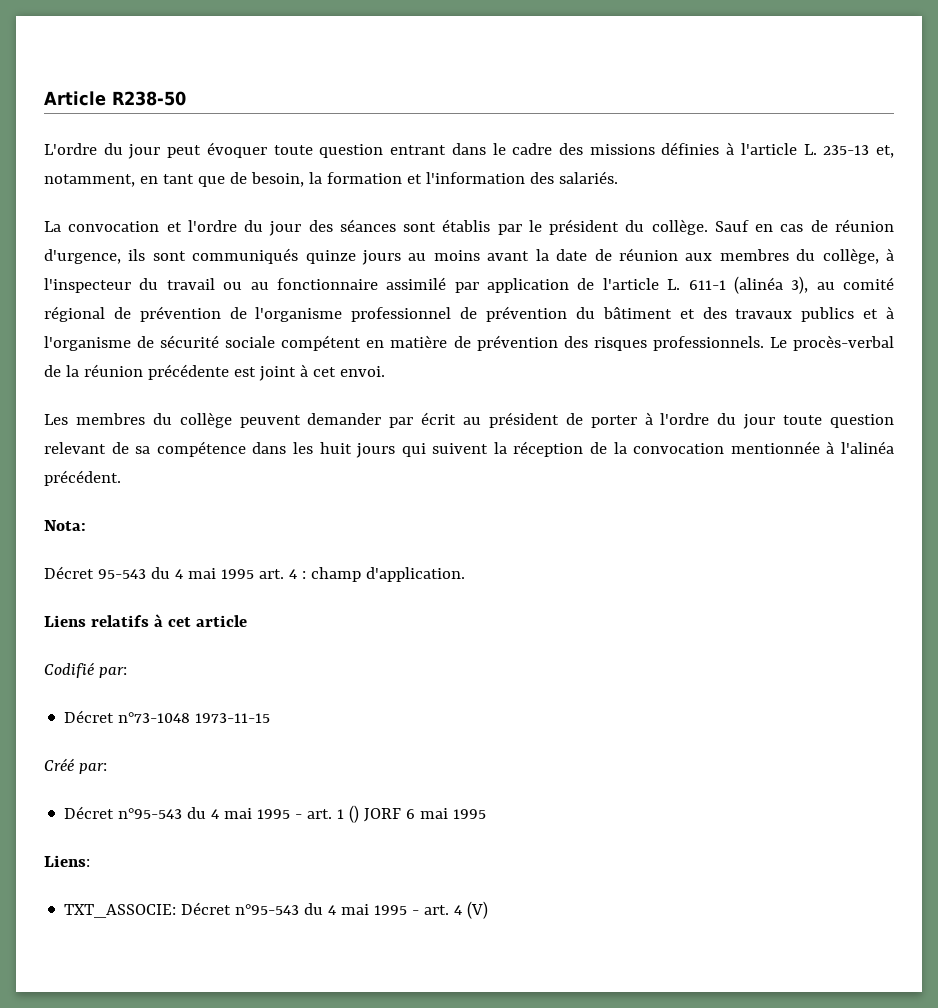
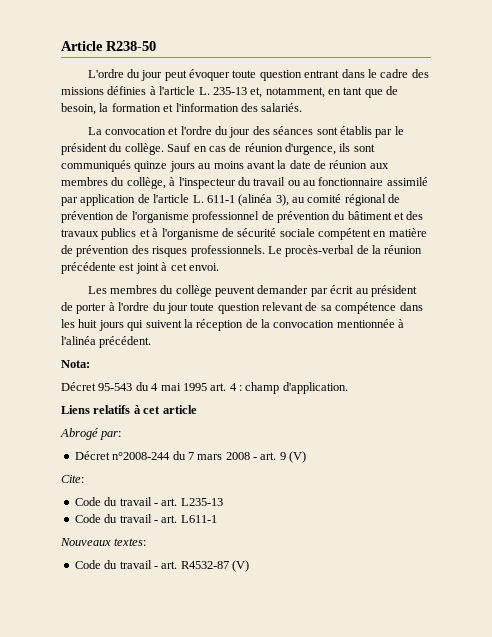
[44,662,127,678] [64,710,271,723] [44,758,107,774] [64,805,487,823] [44,855,90,867] [64,902,463,918] Codifié par: // Décret n°73-1048 1973-11-15 // Créé par: // Décret n°95-543 du 4 mai 1995 - art. 1 () JORF 6 mai 1995 // Liens: // TXT_ASSOCIE: Décret n°95-543 du 4 mai 1995 - art. 4 -> [60,428,122,440] [74,451,307,463] [61,475,84,483] [74,497,223,506] [74,514,217,523] [60,538,147,546] [74,560,229,569] Abrogé par: // Décret n°2008-244 du 7 mars 2008 - art. 9 (V) // Cite: // Code du travail - art. L235-13 // Code du travail - art. L611-1 // Nouveaux textes: // Code du travail - art. R4532-87

